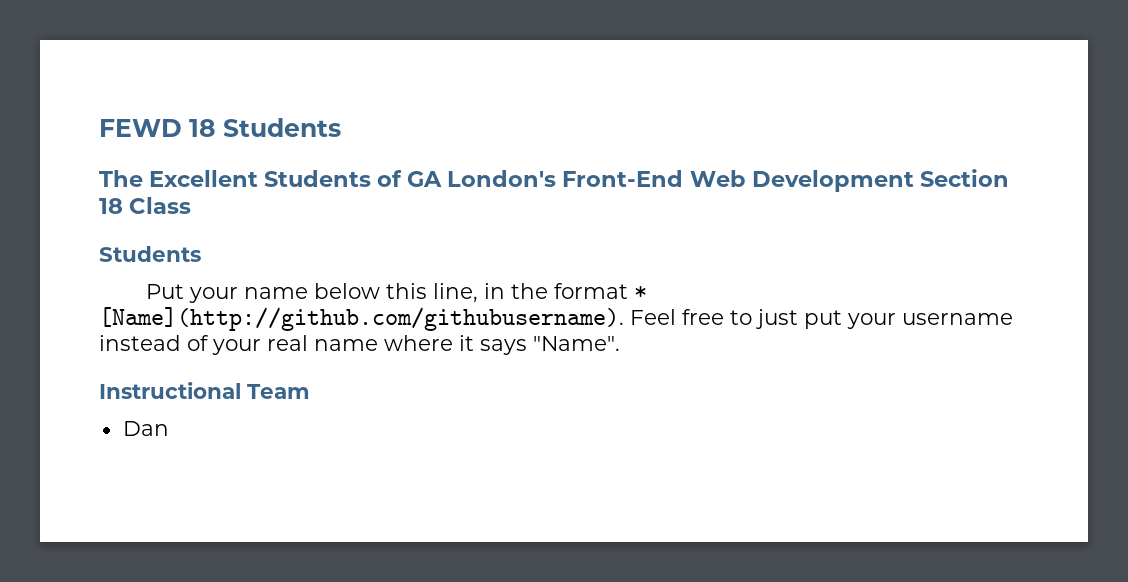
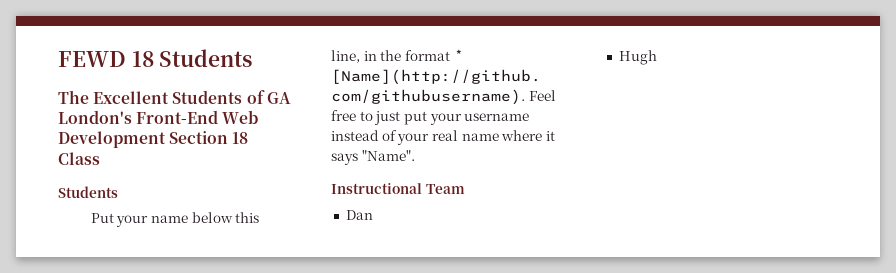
(169, 428) none -> [618,50,657,65] // Hugh

